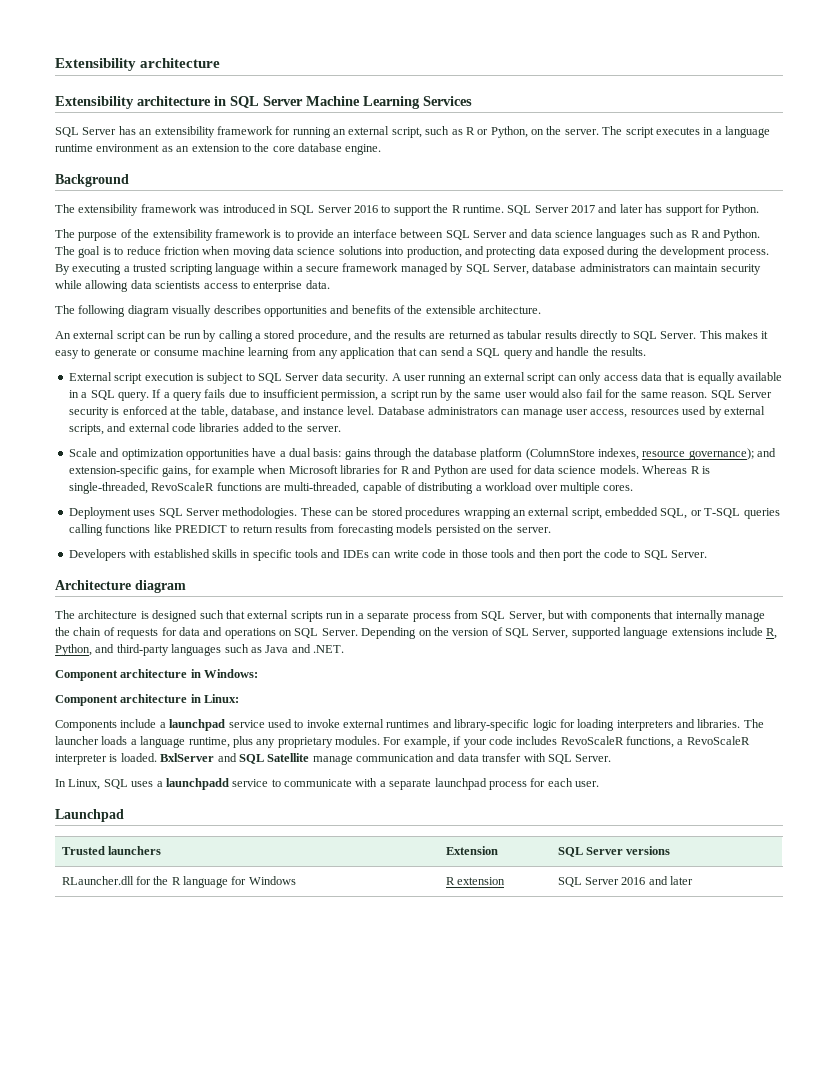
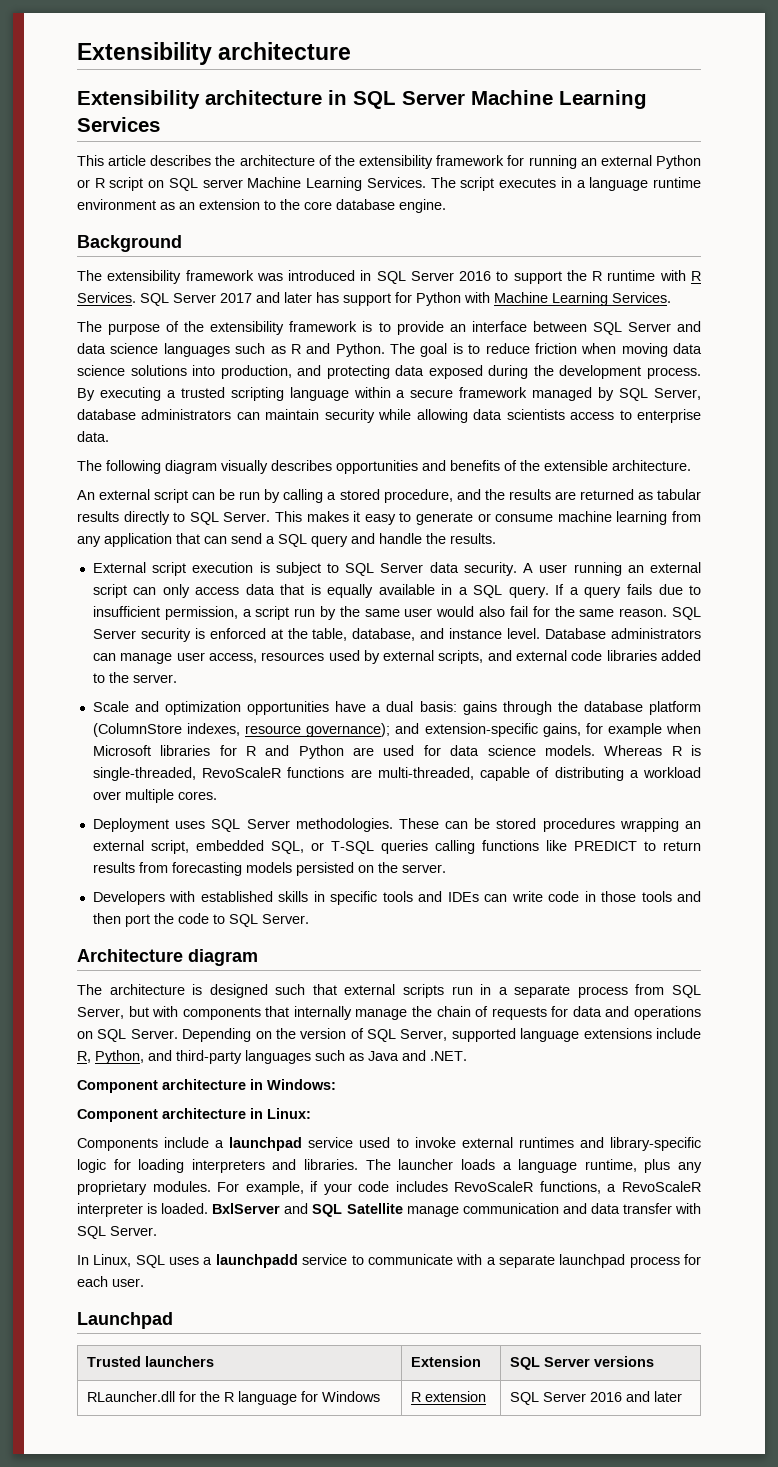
[55,126,153,137] SQL Server has an -> [77,155,355,166] This article describes the architecture of the
[391,126,599,138] script, such as R or Python, on the server. -> [656,155,701,169] [77,177,426,191] Python or R script on SQL server Machine Learning Services.
[462,205,504,213] runtime. -> [607,270,701,281] [77,292,136,303] runtime with R Services.
[722,204,760,216] Python. -> [416,292,671,306] Python with Machine Learning Services.

